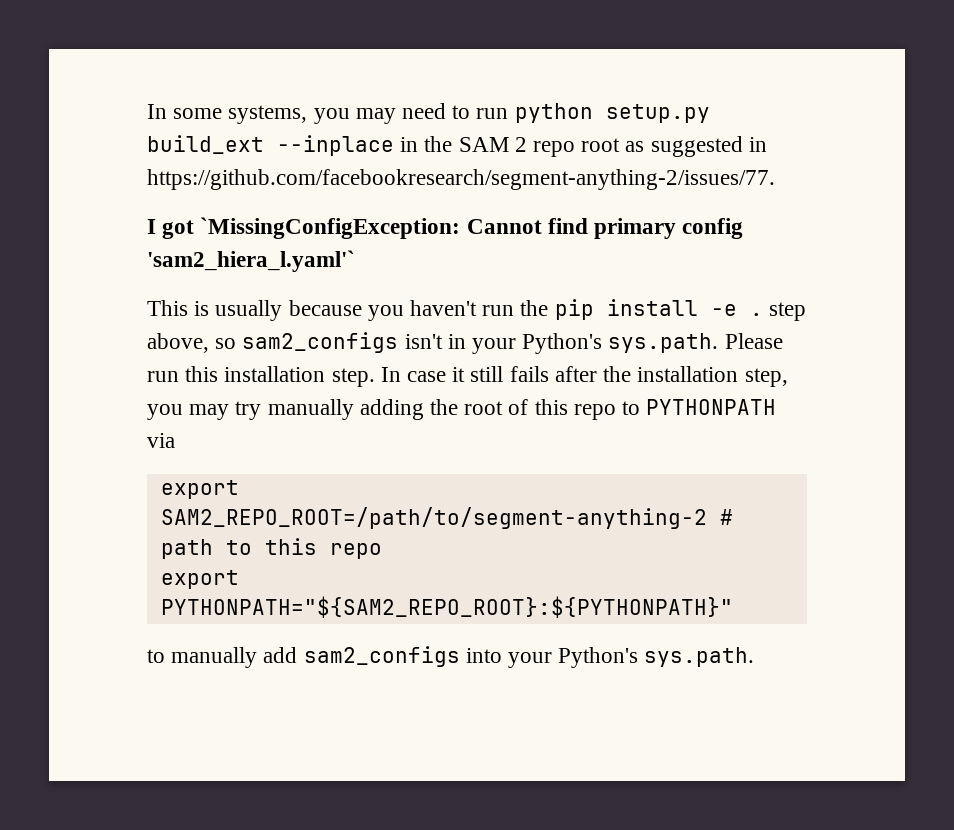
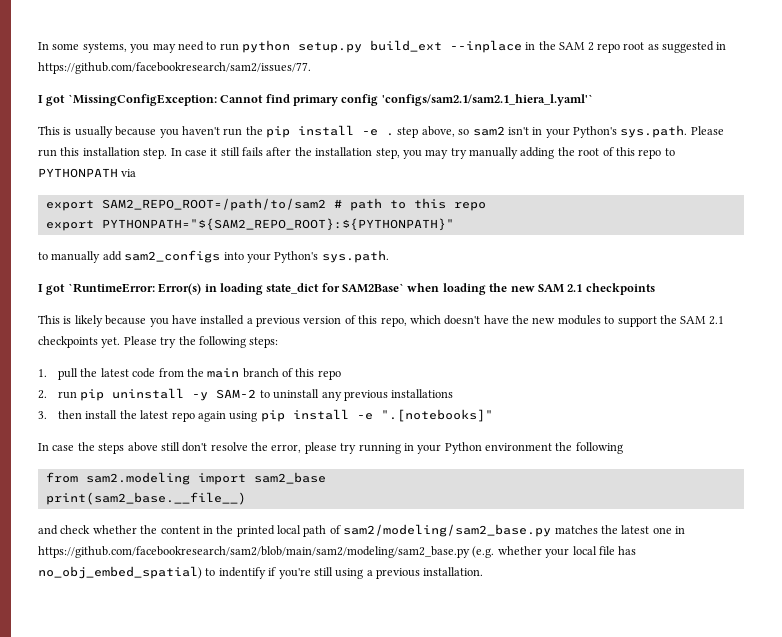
[147,169,775,190] https://github.com/facebookresearch/segment-anything-2/issues/77. -> [38,62,311,74] https://github.com/facebookresearch/sam2/issues/77.
[147,250,355,272] 'sam2_hiera_l.yaml'` -> [381,94,593,106] 'configs/sam2.1/sam2.1_hiera_l.yaml'`
[242,332,399,353] sam2_configs -> [472,126,505,136] sam2
[160,507,707,529] SAM2_REPO_ROOT=/path/to/segment-anything-2 -> [101,198,326,211] SAM2_REPO_ROOT=/path/to/sam2
(755, 657) none -> [38,283,655,295] [38,315,724,327] [38,336,279,348] [38,368,341,380] [38,388,454,401] [38,409,493,422] [38,442,623,454] [45,472,326,485] [45,492,246,505] [38,524,685,537] [38,546,637,558] [38,566,484,579] // I got `RuntimeError: Error(s) in loading state_dict for SAM2Base` when loading the new SAM 2.1 checkpoints // This is likely because you have installed a previous version of this repo, which doesn't have the new modules to support the SAM 2.1 checkpoints yet. Please try the following steps: // 1. pull the latest code from the main branch of this repo // 2. run pip uninstall -y SAM-2 to uninstall any previous installations // 3. then install the latest repo again using pip install -e ".[notebooks]" // In case the steps above still don't resolve the error, please try running in your Python environment the following // from sam2.modeling import sam2_base // print(sam2_base.__file__) // and check whether the content in the printed local path of sam2/modeling/sam2_base.py matches the latest one in https://github.com/facebookresearch/sam2/blob/main/sam2/modeling/sam2_base.py (e.g. whether your local file has no_obj_embed_spatial) to indentify if you're still using a previous installation.

